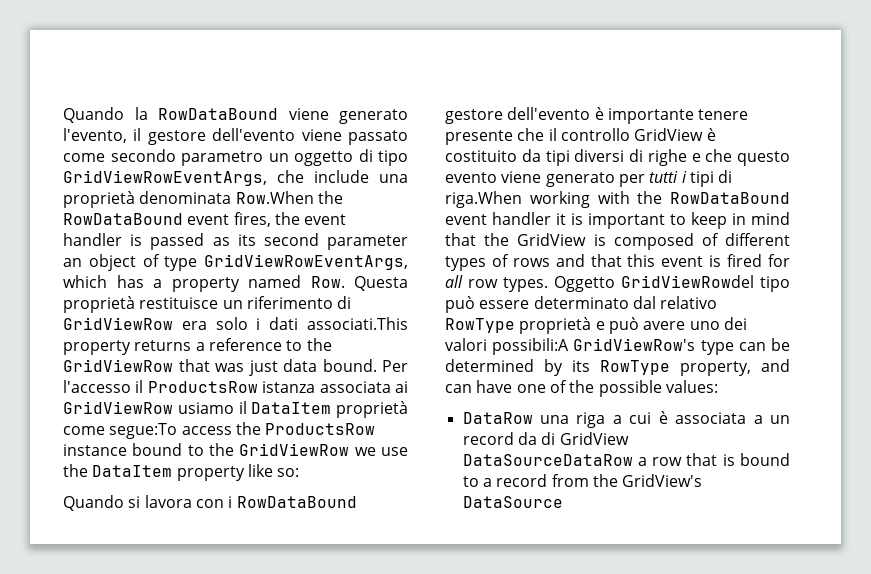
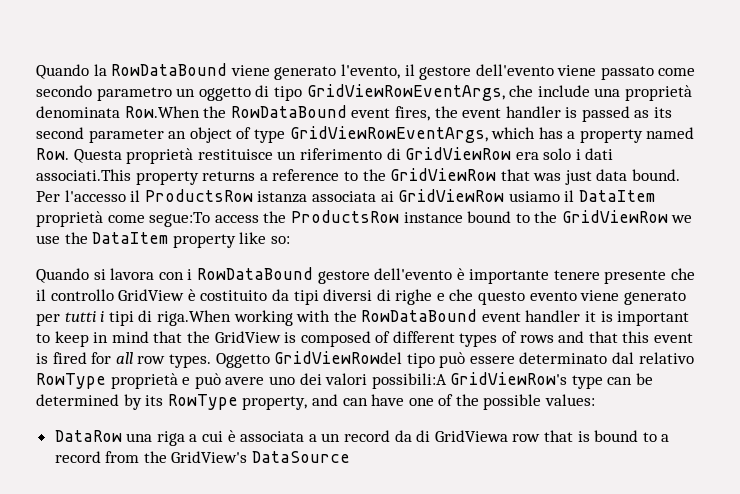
[559,432,629,445] [462,454,647,466] GridView DataSourceDataRow a -> [434,430,508,442] GridViewa

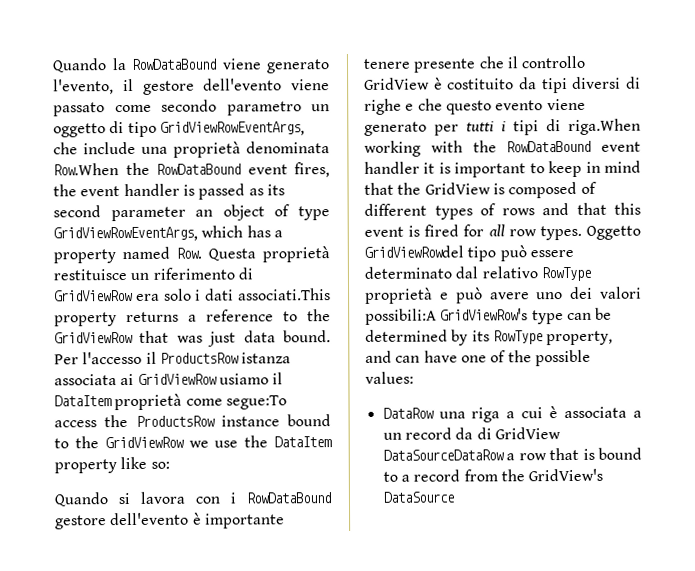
[434,430,508,442] GridViewa -> [494,427,561,440] [382,449,516,461] GridView DataSourceDataRow a

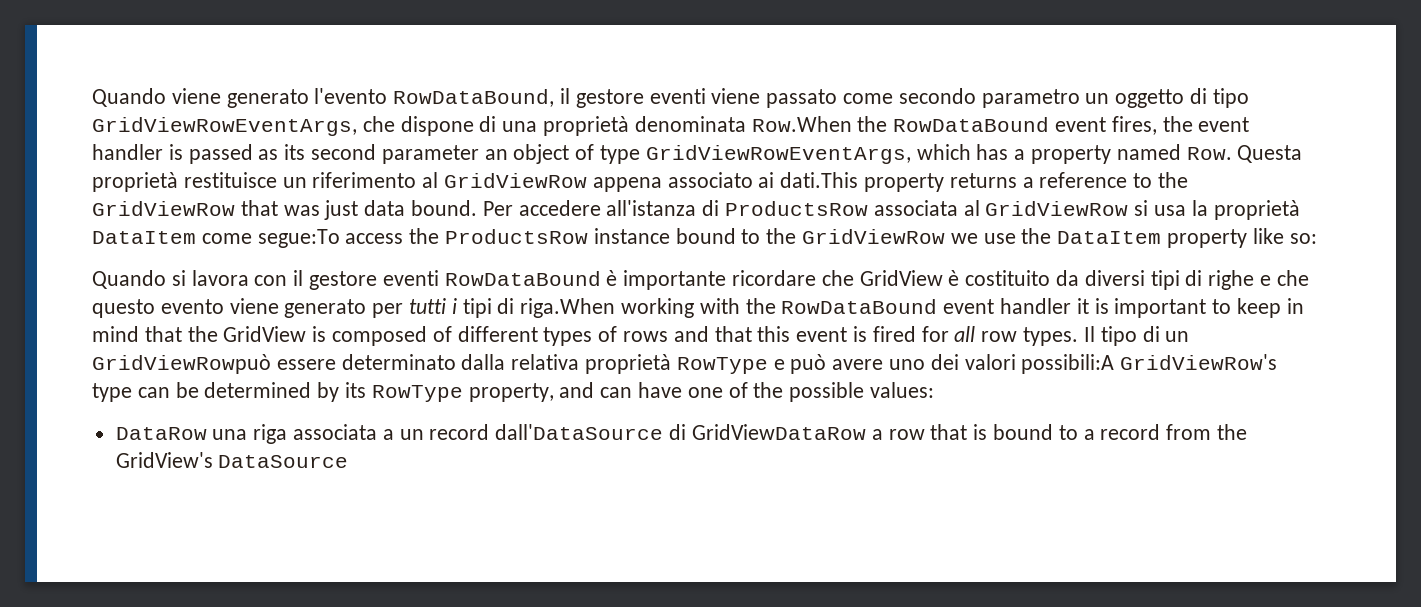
[52,58,330,74] [53,78,283,95] Quando la RowDataBound viene generato l'evento, il gestore dell'evento -> [92,88,706,108] Quando viene generato l'evento RowDataBound, il gestore eventi
[83,141,136,155] include -> [400,116,497,136] dispone di
[237,267,253,280] [54,288,331,302] di GridViewRow era solo i dati associati.This -> [422,172,859,192] al GridViewRow appena associato ai dati.This
[82,351,292,365] [54,372,284,386] [54,393,183,411] l'accesso il ProductsRow istanza associata ai GridViewRow usiamo il DataItem proprietà -> [518,200,1300,220] [92,231,196,244] accedere all'istanza di ProductsRow associata al GridViewRow si usa la proprietà DataItem
[230,492,331,504] [55,512,285,530] [363,55,587,73] i RowDataBound gestore dell'evento è importante tenere presente che il controllo -> [293,270,854,290] il gestore eventi RowDataBound è importante ricordare che
[541,76,622,94] tipi diversi -> [1084,270,1180,290] diversi tipi
[586,225,641,240] [364,245,574,262] [364,266,591,282] [365,287,433,304] Oggetto GridViewRowdel tipo può essere determinato dal relativo RowType proprietà -> [1083,326,1190,346] [92,354,768,374] Il tipo di un GridViewRowpuò essere determinato dalla relativa proprietà RowType
[506,406,559,419] a cui è -> (288, 434) none
[455,427,561,440] [382,449,504,461] da di GridView DataSourceDataRow -> [495,424,866,440] dall'DataSource di GridViewDataRow

